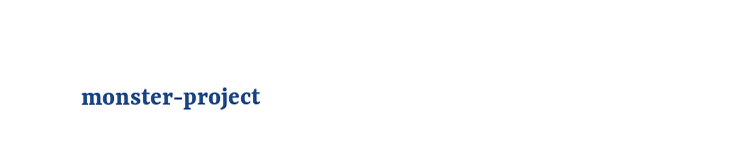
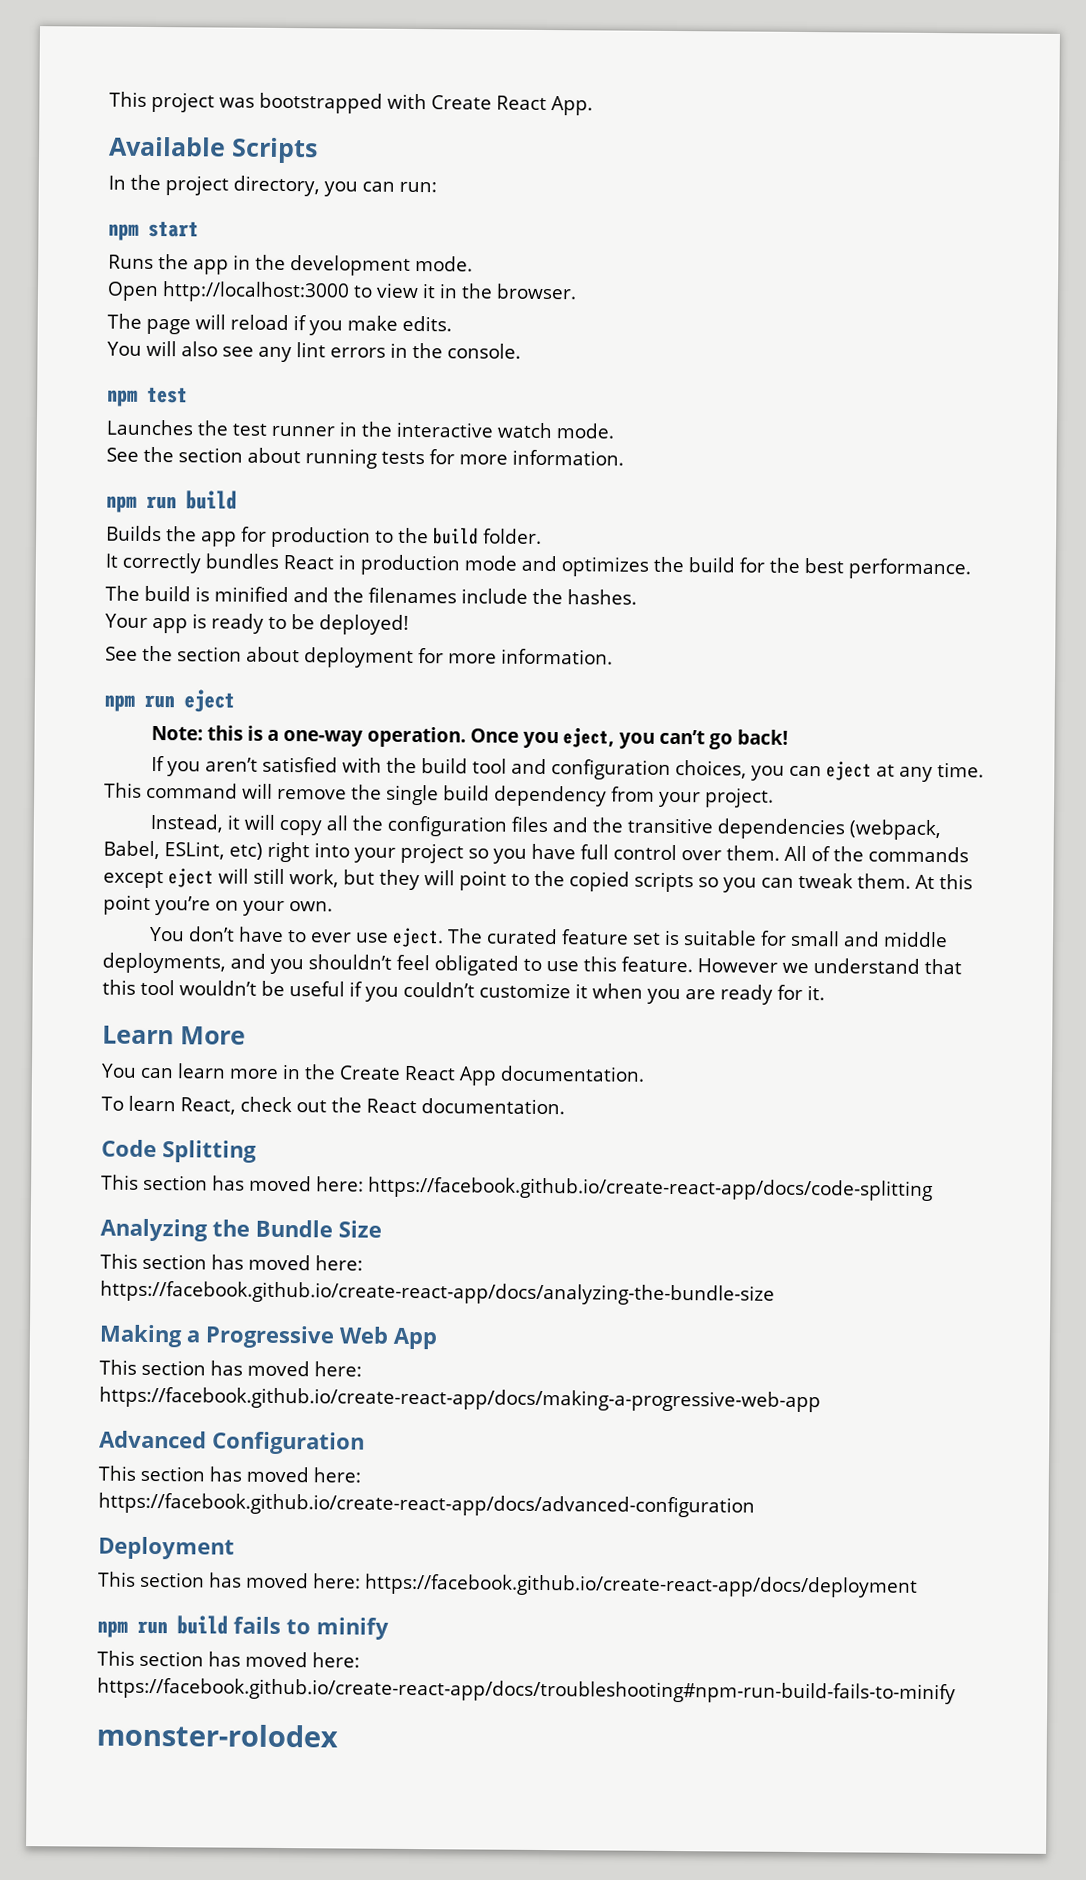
[81,87,262,111] monster-project -> [109,91,593,116] [109,136,318,164] [108,174,437,197] [108,220,199,241] [108,254,473,276] [107,281,577,303] [107,313,452,336] [107,340,521,363] [107,386,188,407] [106,419,614,439] [106,446,624,469] [106,490,237,513] [106,525,542,548] [105,552,971,580] [105,585,637,605] [105,613,409,635] [105,645,613,668] [104,689,235,713] [150,725,788,750] [150,755,984,782] [104,782,774,808] [149,813,941,841] [103,840,969,864] [103,868,973,893] [103,894,333,917] [148,926,948,948] [102,952,962,976] [102,979,825,1005] [102,1025,246,1045] [101,1063,645,1086] [101,1095,565,1115] [101,1139,257,1163] [101,1174,933,1201] [100,1218,382,1242] [100,1253,363,1271] [100,1280,775,1306] [99,1324,438,1350] [99,1359,362,1377] [99,1386,821,1413] [99,1430,365,1455] [98,1465,361,1483] [98,1492,755,1518] [98,1536,235,1560] [98,1571,918,1598] [97,1615,389,1640] [97,1650,360,1668] [97,1677,956,1705] [96,1723,338,1748] This project was bootstrapped with Create React App. // Available Scripts // In the project directory, you can run: // npm start // Runs the app in the development mode. // Open http://localhost:3000 to view it in the browser. // The page will reload if you make edits. // You will also see any lint errors in the console. // npm test // Launches the test runner in the interactive watch mode. // See the section about running tests for more information. // npm run build // Builds the app for production to the build folder. // It correctly bundles React in production mode and optimizes the build for the best performance. // The build is minified and the filenames include the hashes. // Your app is ready to be deployed! // See the section about deployment for more information. // npm run eject // Note: this is a one-way operation. Once you eject, you can’t go back! // If you aren’t satisfied with the build tool and configuration choices, you can eject at any time. This command will remove the single build dependency from your project. // Instead, it will copy all the configuration files and the transitive dependencies (webpack, Babel, ESLint, etc) right into your project so you have full control over them. All of the commands except eject will still work, but they will point to the copied scripts so you can tweak them. At this point you’re on your own. // You don’t have to ever use eject. The curated feature set is suitable for small and middle deployments, and you shouldn’t feel obligated to use this feature. However we understand that this tool wouldn’t be useful if you couldn’t customize it when you are ready for it. // Learn More // You can learn more in the Create React App documentation. // To learn React, check out the React documentation. // Code Splitting // This section has moved here: https://facebook.github.io/create-react-app/docs/code-splitting // Analyzing the Bundle Size // This section has moved here: https://facebook.github.io/create-react-app/docs/analyzing-the-bundle-size // Making a Progressive Web App // This section has moved here: https://facebook.github.io/create-react-app/docs/making-a-progressive-web-app // Advanced Configuration // This section has moved here: https://facebook.github.io/create-react-app/docs/advanced-configuration // Deployment // This section has moved here: https://facebook.github.io/create-react-app/docs/deployment // npm run build fails to minify // This section has moved here: https://facebook.github.io/create-react-app/docs/troubleshooting#npm-run-build-fails-to-minify // monster-rolodex

